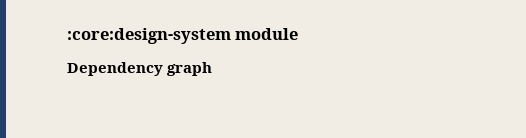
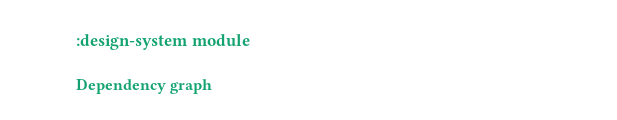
[67,28,231,44] :core:design-system -> [76,34,188,50] :design-system

